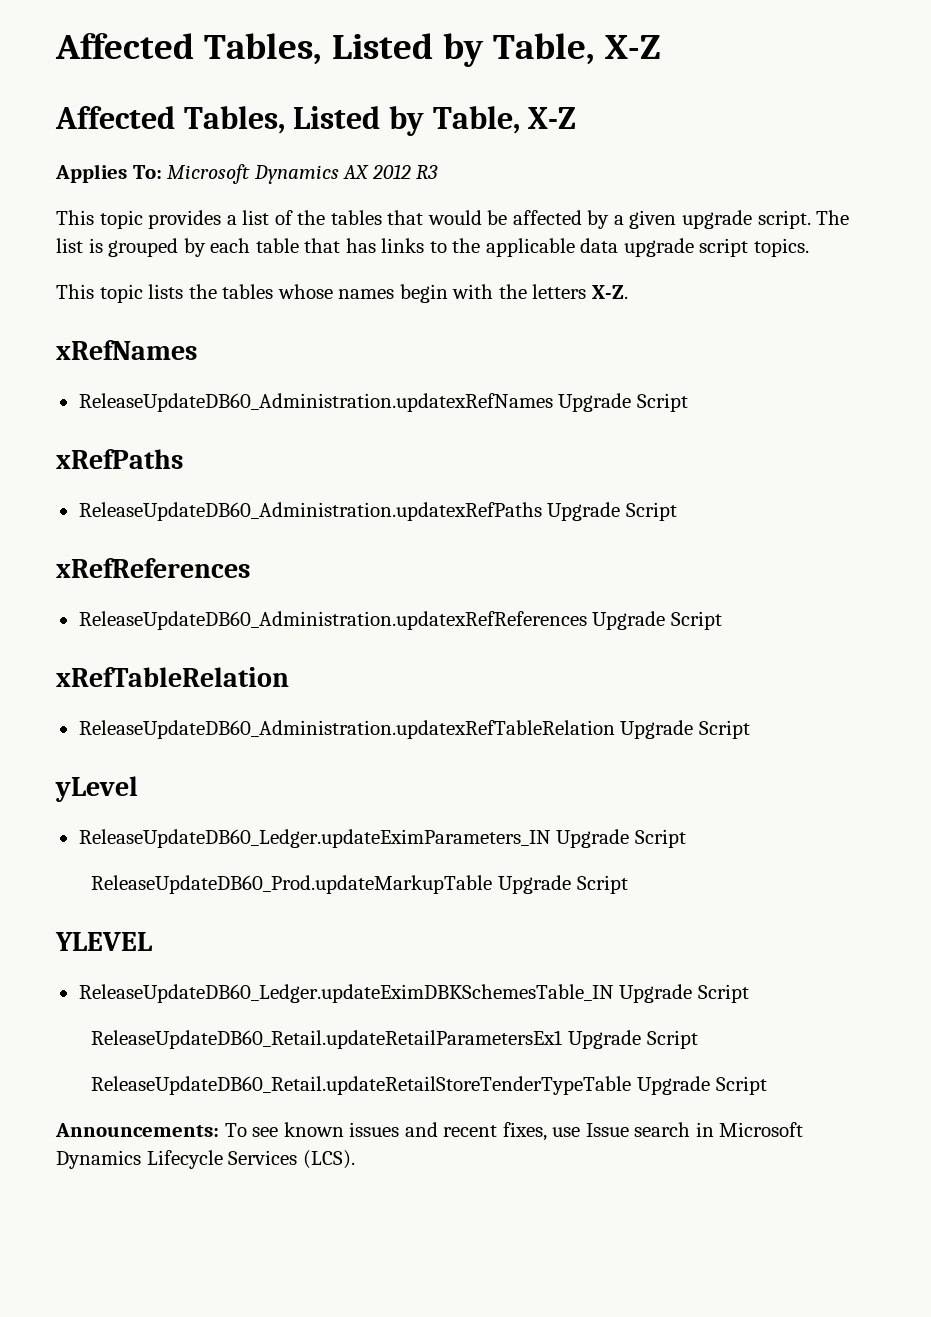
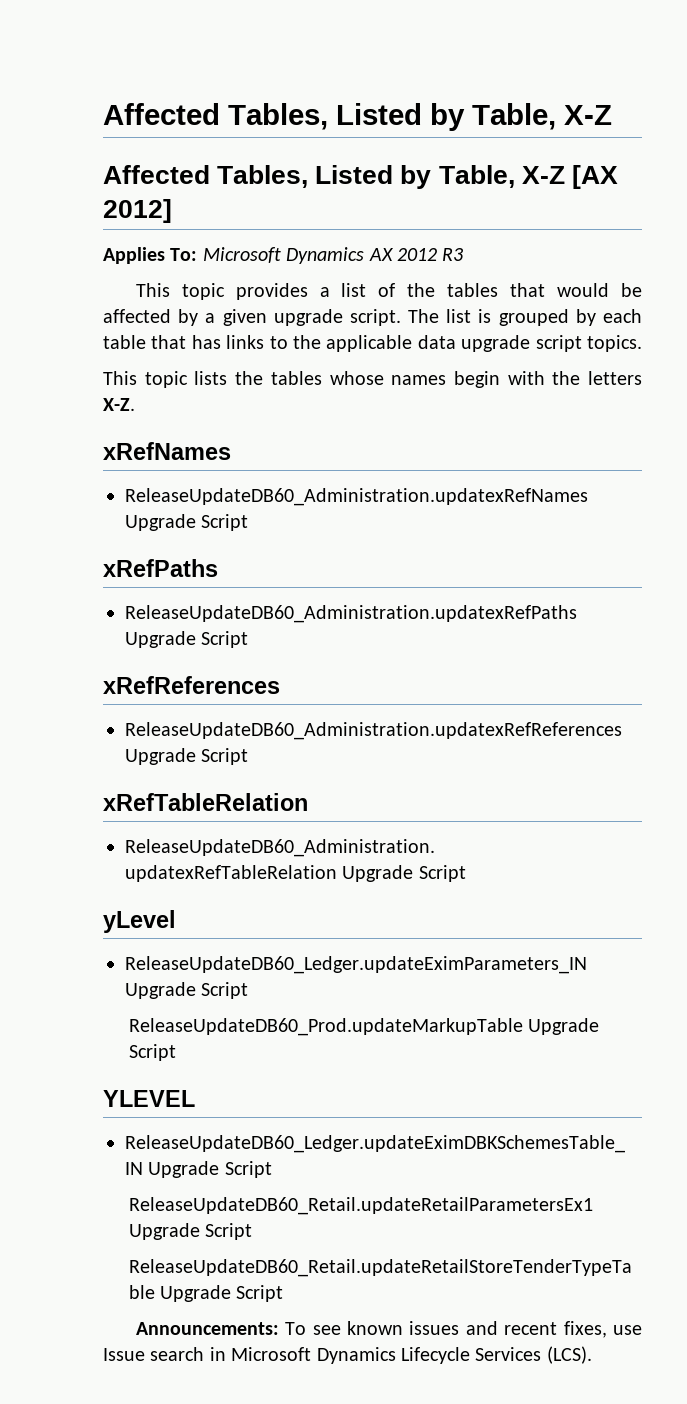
(577, 118) none -> [571,165,618,189] [103,199,172,223] [AX 2012]

